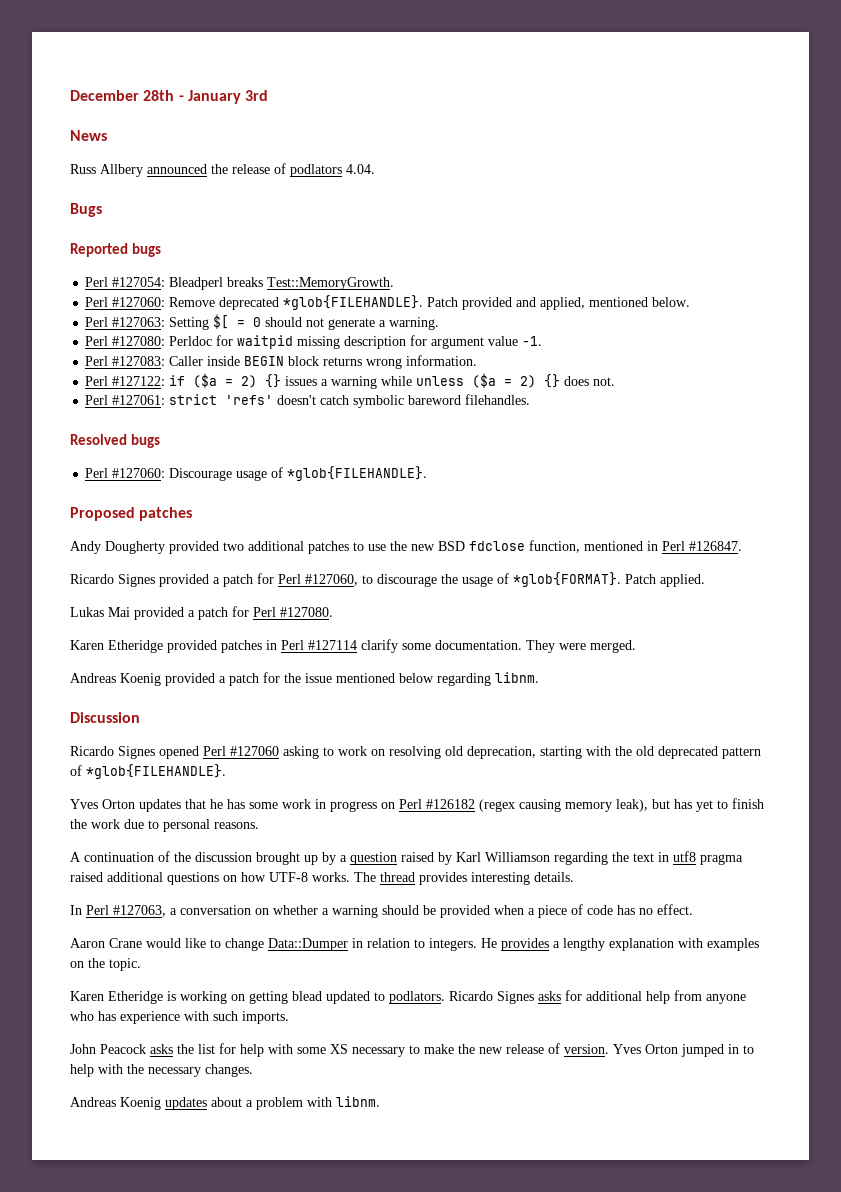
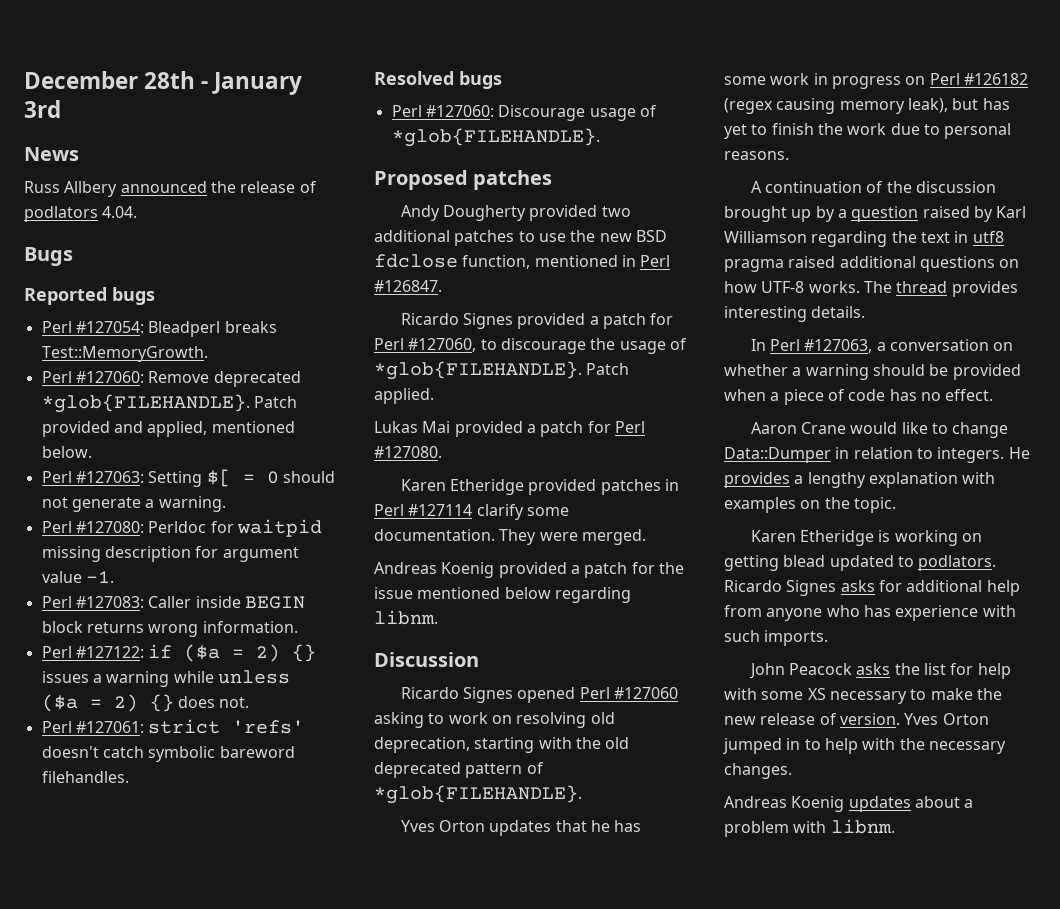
[513,572,621,587] *glob{FORMAT}. -> [374,361,582,380] *glob{FILEHANDLE}.

